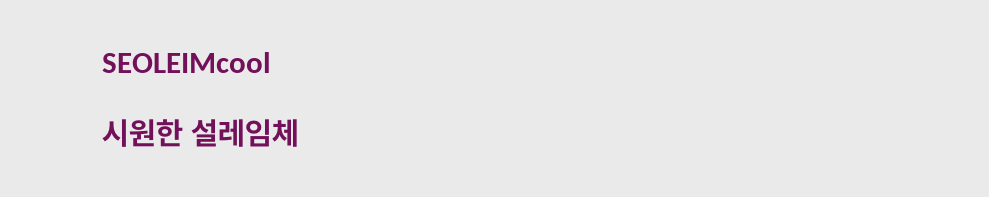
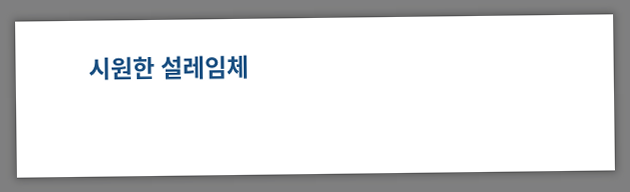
[102,52,271,73] SEOLEIMcool // -> (88, 68) none

